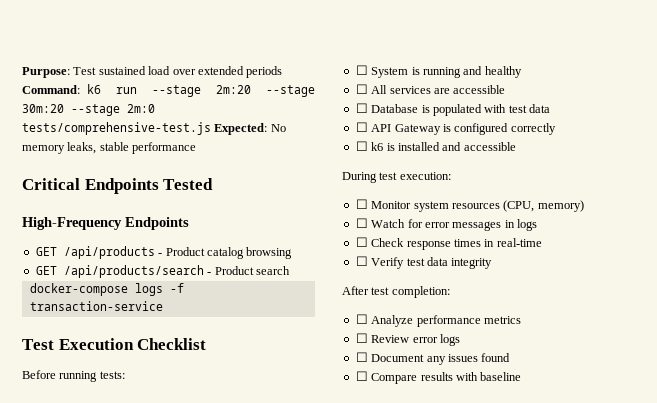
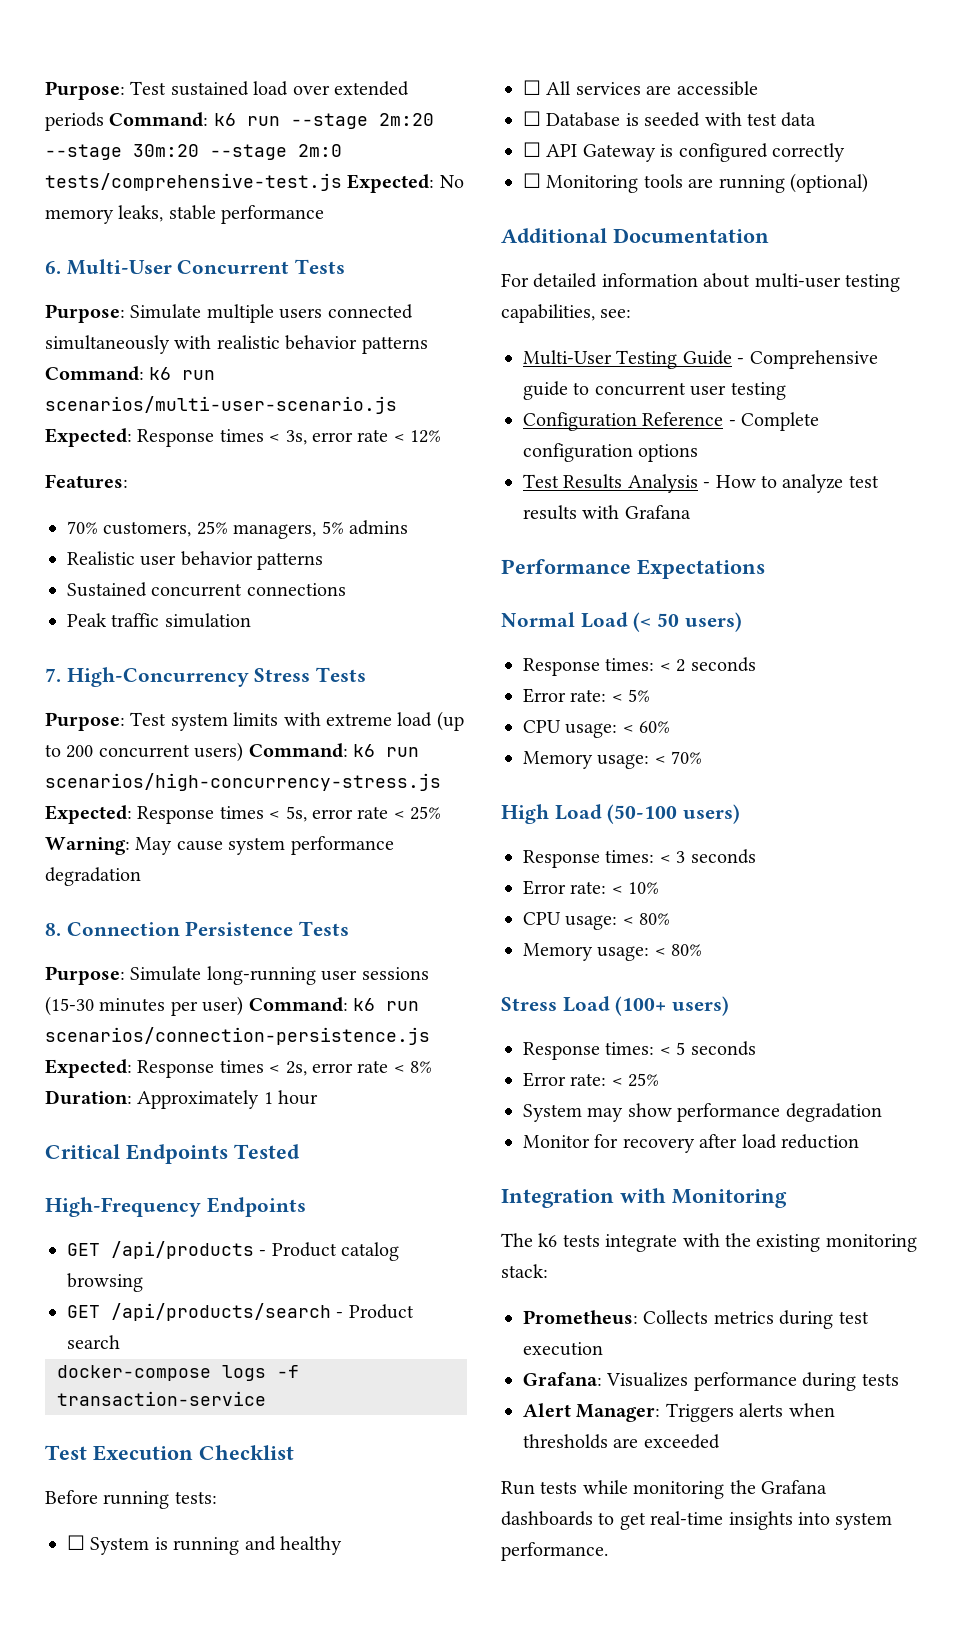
(197, 148) none -> [45,259,346,275] [45,304,413,323] [45,335,428,354] [45,366,216,381] [45,396,397,414] [45,428,442,447] [45,474,128,489] [67,520,408,539] [67,551,324,570] [67,582,346,597] [67,613,251,628] [45,667,367,687] [45,711,464,731] [45,742,419,762] [45,773,441,791] [45,805,442,824] [45,836,394,855] [45,867,141,886] [45,921,350,936] [45,966,429,985] [45,996,419,1016] [45,1027,430,1045] [45,1059,433,1078] [45,1090,319,1109] // 6. Multi-User Concurrent Tests // Purpose: Simulate multiple users connected simultaneously with realistic behavior patterns Command: k6 run scenarios/multi-user-scenario.js Expected: Response times < 3s, error rate < 12% // Features: // 70% customers, 25% managers, 5% admins // Realistic user behavior patterns // Sustained concurrent connections // Peak traffic simulation // 7. High-Concurrency Stress Tests // Purpose: Test system limits with extreme load (up to 200 concurrent users) Command: k6 run scenarios/high-concurrency-stress.js Expected: Response times < 5s, error rate < 25% Warning: May cause system performance degradation // 8. Connection Persistence Tests // Purpose: Simulate long-running user sessions (15-30 minutes per user) Command: k6 run scenarios/connection-persistence.js Expected: Response times < 2s, error rate < 8% Duration: Approximately 1 hour
[432,104,482,116] populated -> [644,112,701,127] seeded
[371,142,516,151] [342,172,451,183] [355,199,584,212] [355,218,537,231] [355,237,542,250] [355,256,493,269] [342,286,450,298] [355,314,521,327] [355,333,460,346] [355,352,511,365] [355,371,522,384] k6 is installed and accessible // During test execution: // ☐ Monitor system resources (CPU, memory) // ☐ Watch for error messages in logs // ☐ Check response times in real-time // ☐ Verify test data integrity // After test completion: // ☐ Analyze performance metrics // ☐ Review error logs // ☐ Document any issues found // ☐ Compare results with baseline -> [546,173,868,193] [501,228,769,243] [501,273,900,292] [501,304,632,323] [523,350,878,369] [523,381,786,400] [523,412,820,431] [523,443,699,462] [523,474,879,493] [523,505,691,520] [501,559,765,579] [501,612,742,632] [523,657,756,676] [523,688,651,703] [523,720,671,738] [523,751,703,769] [501,804,741,824] [523,849,756,868] [523,880,660,895] [523,912,671,930] [523,943,703,961] [501,996,730,1016] [523,1041,756,1060] [523,1072,660,1087] [523,1103,882,1122] [523,1134,859,1153] [501,1188,787,1208] [501,1233,917,1252] [501,1264,548,1278] [523,1310,869,1329] [523,1342,603,1356] [523,1372,899,1391] [523,1403,835,1422] [523,1434,720,1449] [501,1480,827,1499] [501,1511,893,1530] [501,1542,608,1561] Monitoring tools are running (optional) // Additional Documentation // For detailed information about multi-user testing capabilities, see: // Multi-User Testing Guide - Comprehensive guide to concurrent user testing // Configuration Reference - Complete configuration options // Test Results Analysis - How to analyze test results with Grafana // Performance Expectations // Normal Load (< 50 users) // Response times: < 2 seconds // Error rate: < 5% // CPU usage: < 60% // Memory usage: < 70% // High Load (50-100 users) // Response times: < 3 seconds // Error rate: < 10% // CPU usage: < 80% // Memory usage: < 80% // Stress Load (100+ users) // Response times: < 5 seconds // Error rate: < 25% // System may show performance degradation // Monitor for recovery after load reduction // Integration with Monitoring // The k6 tests integrate with the existing monitoring stack: // Prometheus: Collects metrics during test execution // Grafana: Visualizes performance during tests // Alert Manager: Triggers alerts when thresholds are exceeded // Run tests while monitoring the Grafana dashboards to get real-time insights into system performance.

